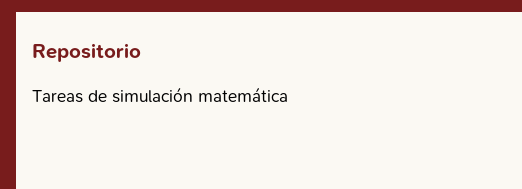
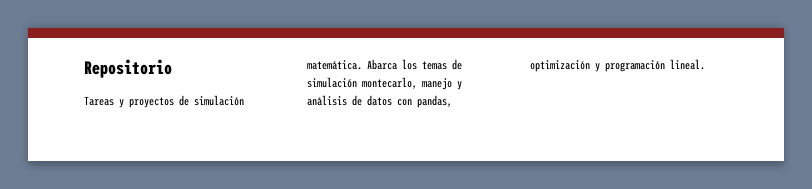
[88,87,288,103] de simulación matemática -> [119,95,244,108] [307,59,462,70] [307,77,462,90] [307,95,452,108] [530,59,705,72] y proyectos de simulación matemática. Abarca los temas de simulación montecarlo, manejo y análisis de datos con pandas, optimización y programación lineal.

